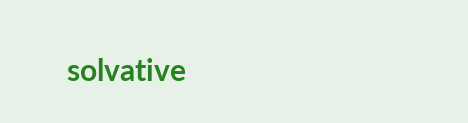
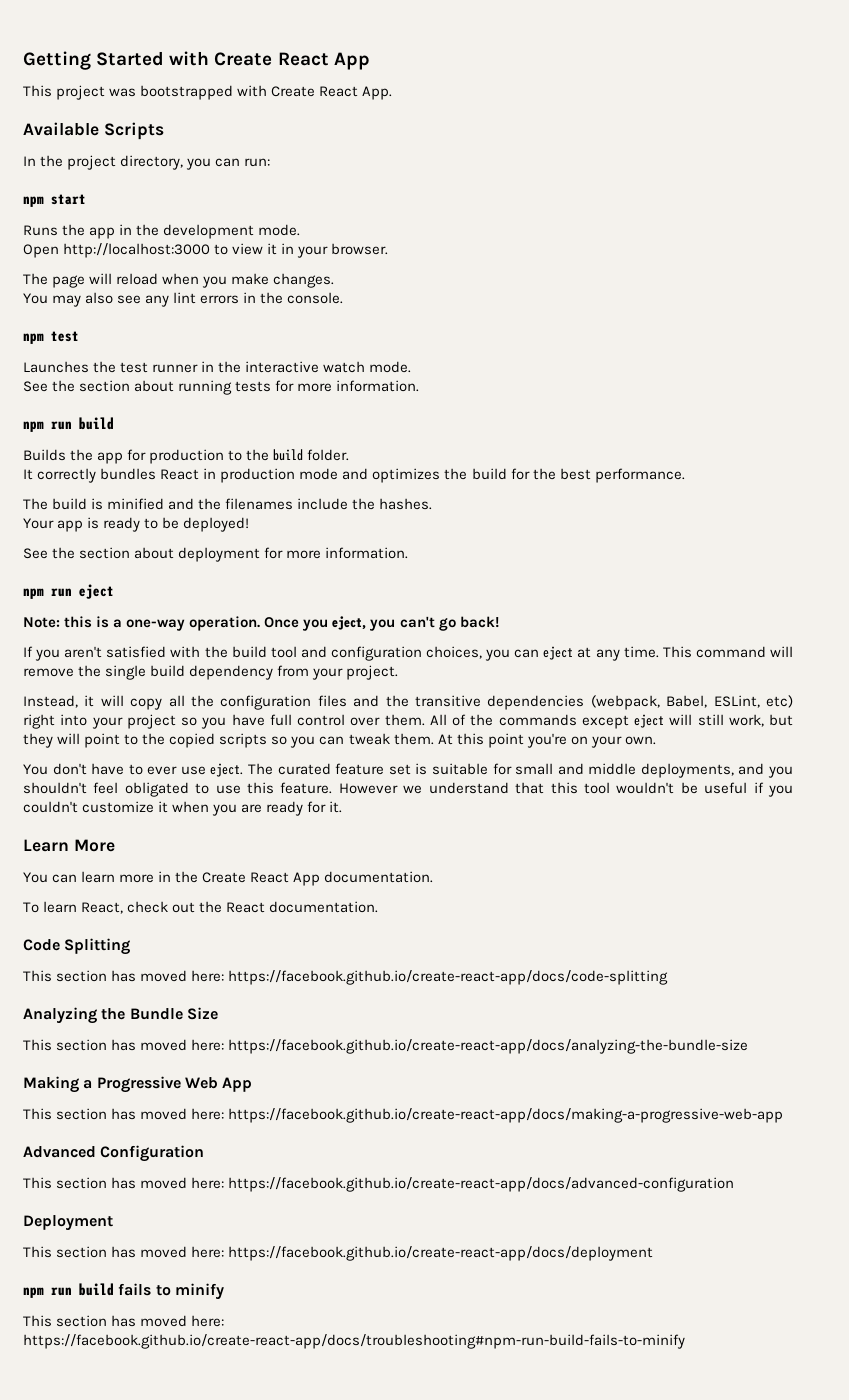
[67,58,186,81] solvative -> [23,51,370,70] [23,85,393,100] [23,122,164,140] [23,155,271,170] [23,194,86,207] [23,224,301,239] [23,243,389,258] [23,273,335,288] [23,292,344,307] [23,331,79,344] [23,361,412,373] [23,380,420,395] [23,417,114,432] [23,449,350,464] [23,468,685,483] [23,498,433,510] [23,517,250,532] [23,547,409,562] [23,584,114,599] [23,616,499,631] [23,646,794,661] [23,665,399,680] [23,695,793,710] [23,714,793,729] [23,733,656,748] [23,763,793,778] [23,782,793,797] [23,801,343,816] [23,839,115,852] [23,871,434,886] [23,901,379,914] [23,938,131,955] [23,970,669,985] [23,1007,218,1024] [23,1039,749,1054] [23,1076,253,1093] [23,1108,784,1123] [23,1145,205,1162] [23,1177,735,1192] [23,1215,113,1231] [23,1246,654,1261] [23,1283,224,1300] [23,1315,225,1327] [23,1334,685,1349] Getting Started with Create React App // This project was bootstrapped with Create React App. // Available Scripts // In the project directory, you can run: // npm start // Runs the app in the development mode. // Open http://localhost:3000 to view it in your browser. // The page will reload when you make changes. // You may also see any lint errors in the console. // npm test // Launches the test runner in the interactive watch mode. // See the section about running tests for more information. // npm run build // Builds the app for production to the build folder. // It correctly bundles React in production mode and optimizes the build for the best performance. // The build is minified and the filenames include the hashes. // Your app is ready to be deployed! // See the section about deployment for more information. // npm run eject // Note: this is a one-way operation. Once you eject, you can't go back! // If you aren't satisfied with the build tool and configuration choices, you can eject at any time. This command will remove the single build dependency from your project. // Instead, it will copy all the configuration files and the transitive dependencies (webpack, Babel, ESLint, etc) right into your project so you have full control over them. All of the commands except eject will still work, but they will point to the copied scripts so you can tweak them. At this point you're on your own. // You don't have to ever use eject. The curated feature set is suitable for small and middle deployments, and you shouldn't feel obligated to use this feature. However we understand that this tool wouldn't be useful if you couldn't customize it when you are ready for it. // Learn More // You can learn more in the Create React App documentation. // To learn React, check out the React documentation. // Code Splitting // This section has moved here: https://facebook.github.io/create-react-app/docs/code-splitting // Analyzing the Bundle Size // This section has moved here: https://facebook.github.io/create-react-app/docs/analyzing-the-bundle-size // Making a Progressive Web App // This section has moved here: https://facebook.github.io/create-react-app/docs/making-a-progressive-web-app // Advanced Configuration // This section has moved here: https://facebook.github.io/create-react-app/docs/advanced-configuration // Deployment // This section has moved here: https://facebook.github.io/create-react-app/docs/deployment // npm run build fails to minify // This section has moved here: https://facebook.github.io/create-react-app/docs/troubleshooting#npm-run-build-fails-to-minify

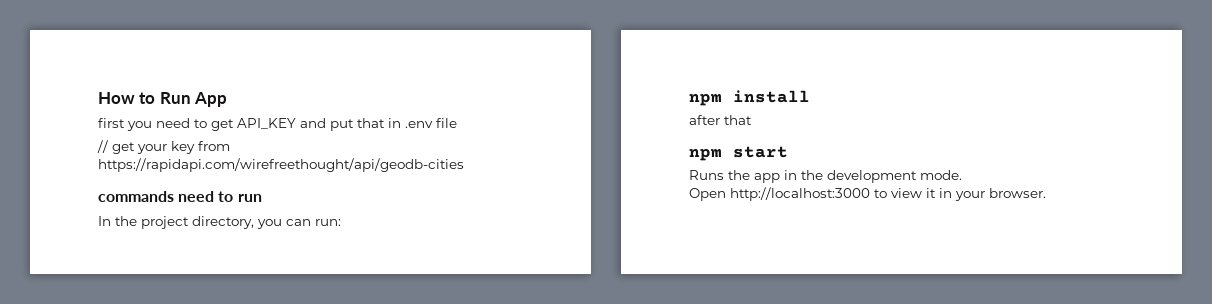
[23,51,370,70] [23,85,393,100] [23,122,164,140] Getting Started with Create React App // This project was bootstrapped with Create React App. // Available Scripts -> [98,92,228,107] [98,118,457,131] [97,140,230,154] [98,158,464,172] [98,191,262,202] How to Run App // first you need to get API_KEY and put that in .env file // // get your key from https://rapidapi.com/wirefreethought/api/geodb-cities // commands need to run
(271, 162) none -> [689,90,810,106] [689,115,752,125] // npm install // after that
[23,273,335,288] [23,292,344,307] [23,331,79,344] [23,361,412,373] [23,380,420,395] [23,417,114,432] [23,449,350,464] [23,468,685,483] [23,498,433,510] [23,517,250,532] [23,547,409,562] [23,584,114,599] [23,616,499,631] [23,646,794,661] [23,665,399,680] [23,695,793,710] [23,714,793,729] [23,733,656,748] [23,763,793,778] [23,782,793,797] [23,801,343,816] [23,839,115,852] [23,871,434,886] [23,901,379,914] [23,938,131,955] [23,970,669,985] [23,1007,218,1024] [23,1039,749,1054] [23,1076,253,1093] [23,1108,784,1123] [23,1145,205,1162] [23,1177,735,1192] [23,1215,113,1231] [23,1246,654,1261] [23,1283,224,1300] [23,1315,225,1327] [23,1334,685,1349] // The page will reload when you make changes. // You may also see any lint errors in the console. // npm test // Launches the test runner in the interactive watch mode. // See the section about running tests for more information. // npm run build // Builds the app for production to the build folder. // It correctly bundles React in production mode and optimizes the build for the best performance. // The build is minified and the filenames include the hashes. // Your app is ready to be deployed! // See the section about deployment for more information. // npm run eject // Note: this is a one-way operation. Once you eject, you can't go back! // If you aren't satisfied with the build tool and configuration choices, you can eject at any time. This command will remove the single build dependency from your project. // Instead, it will copy all the configuration files and the transitive dependencies (webpack, Babel, ESLint, etc) right into your project so you have full control over them. All of the commands except eject will still work, but they will point to the copied scripts so you can tweak them. At this point you're on your own. // You don't have to ever use eject. The curated feature set is suitable for small and middle deployments, and you shouldn't feel obligated to use this feature. However we understand that this tool wouldn't be useful if you couldn't customize it when you are ready for it. // Learn More // You can learn more in the Create React App documentation. // To learn React, check out the React documentation. // Code Splitting // This section has moved here: https://facebook.github.io/create-react-app/docs/code-splitting // Analyzing the Bundle Size // This section has moved here: https://facebook.github.io/create-react-app/docs/analyzing-the-bundle-size // Making a Progressive Web App // This section has moved here: https://facebook.github.io/create-react-app/docs/making-a-progressive-web-app // Advanced Configuration // This section has moved here: https://facebook.github.io/create-react-app/docs/advanced-configuration // Deployment // This section has moved here: https://facebook.github.io/create-react-app/docs/deployment // npm run build fails to minify // This section has moved here: https://facebook.github.io/create-react-app/docs/troubleshooting#npm-run-build-fails-to-minify -> (1046, 193) none

